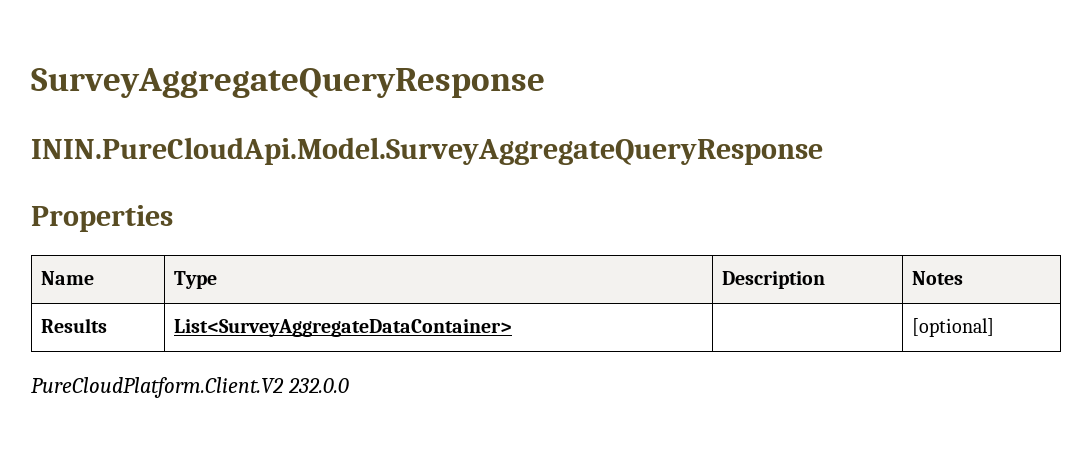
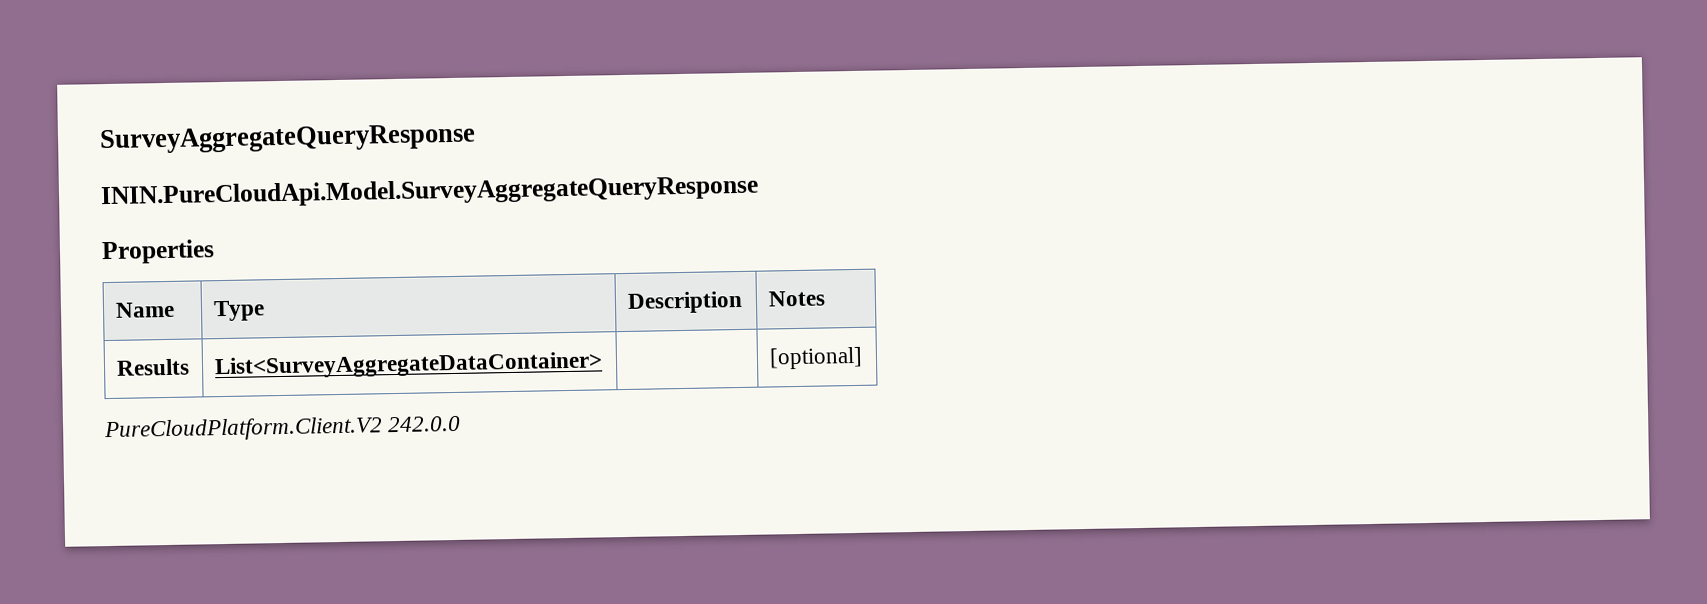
[287,378,349,393] 232.0.0 -> [387,415,462,433] 242.0.0

